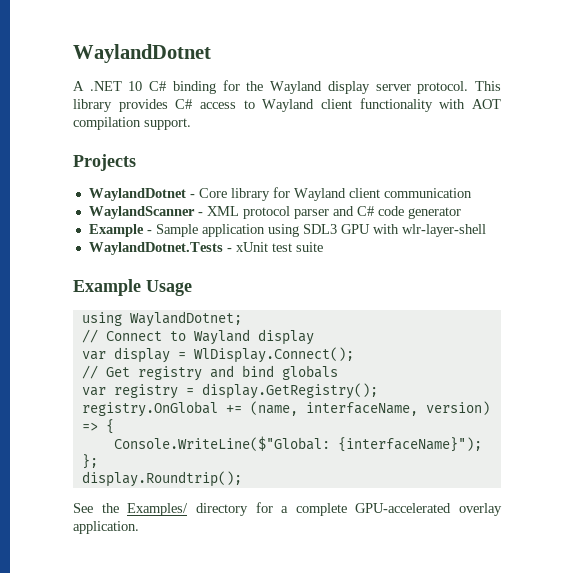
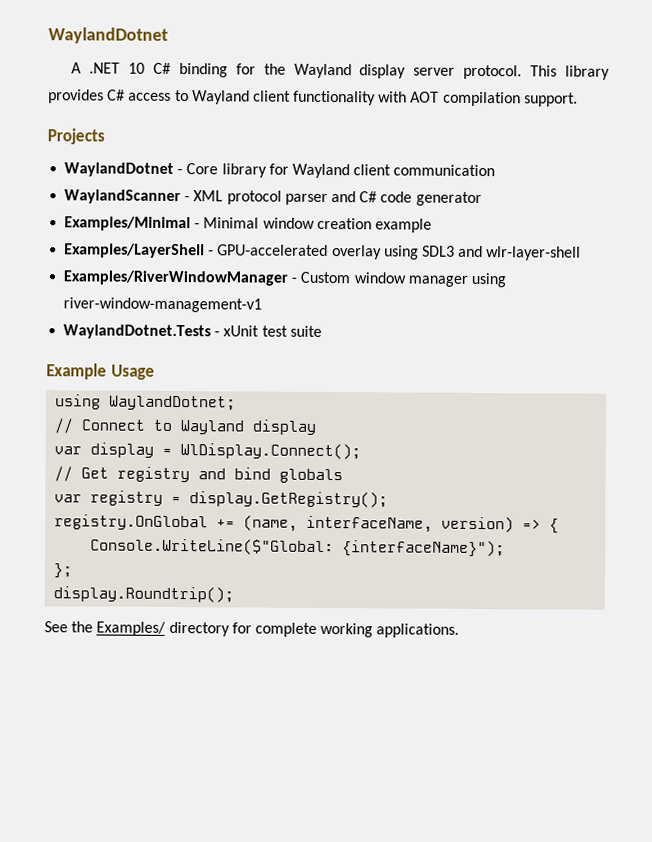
[88,224,486,237] Example - Sample application using SDL3 GPU with wlr-layer-shell -> [64,216,432,233] [64,243,582,261] [63,270,506,288] [63,297,263,313] Examples/Minimal - Minimal window creation example // Examples/LayerShell - GPU-accelerated overlay using SDL3 and wlr-layer-shell // Examples/RiverWindowManager - Custom window manager using river-window-management-v1
[281,503,502,516] [73,521,139,534] a complete GPU-accelerated overlay application. -> [254,622,460,638] complete working applications.

